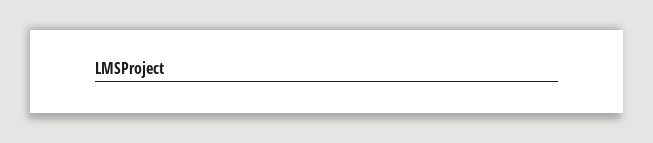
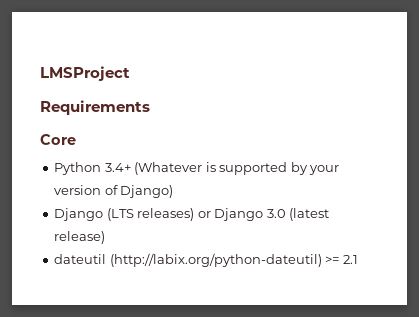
(164, 69) none -> [40,100,150,115] [40,134,76,145] [54,162,340,175] [54,185,174,198] [54,208,330,221] [54,231,106,244] [54,253,358,267] // Requirements // Core // Python 3.4+ (Whatever is supported by your version of Django) // Django (LTS releases) or Django 3.0 (latest release) // dateutil (http://labix.org/python-dateutil) >= 2.1

